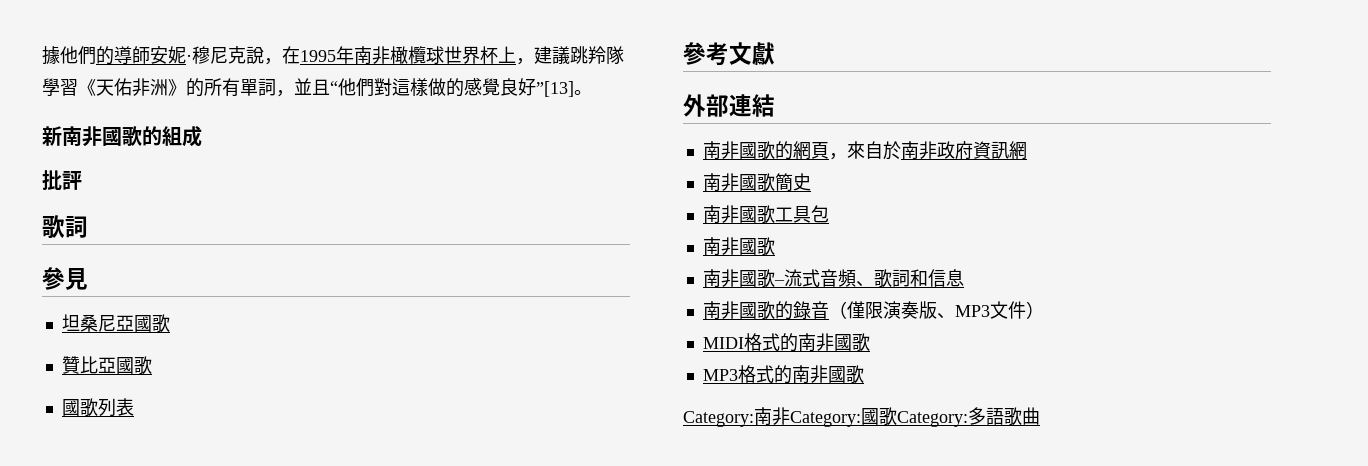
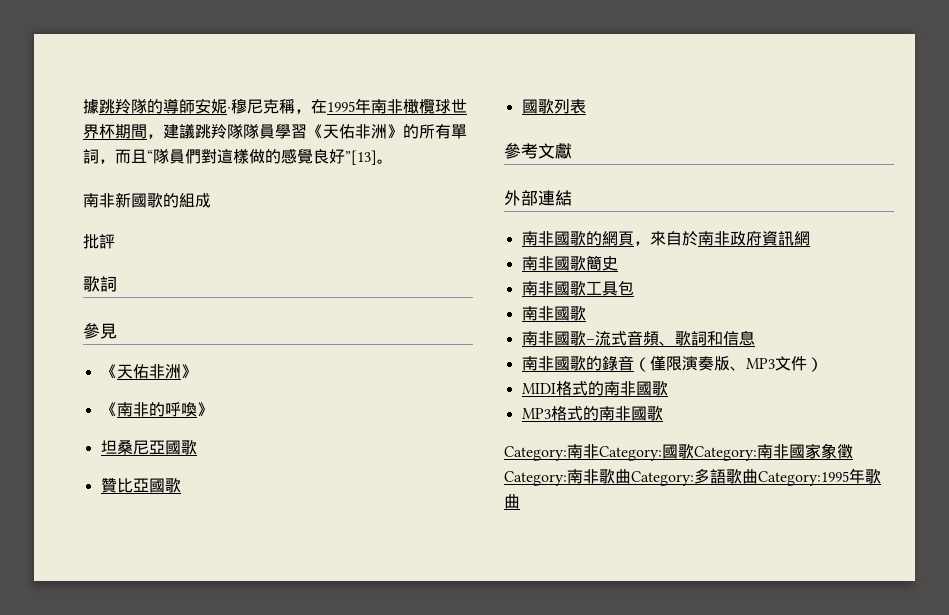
[60,46,96,65] 他們 -> [99,99,147,114] 跳羚隊
[246,46,264,64] 說 -> [279,99,295,114] 稱
[498,46,516,63] 上 -> [115,124,147,139] 期間
(624, 55) none -> [243,124,275,139] 隊員
[294,78,356,96] 並且“他 -> [115,149,185,164] 而且“隊員
[42,126,102,147] 新南非 -> [83,192,131,208] 南非新
(88, 279) none -> [100,364,197,379] [100,402,213,417] // 《天佑非洲》 // 《南非的呼喚》
[968,407,1004,425] 多語 -> [757,443,853,459] [504,468,865,486] 南非國家象徵Category:南非歌曲Category:多語歌曲Category:1995年

